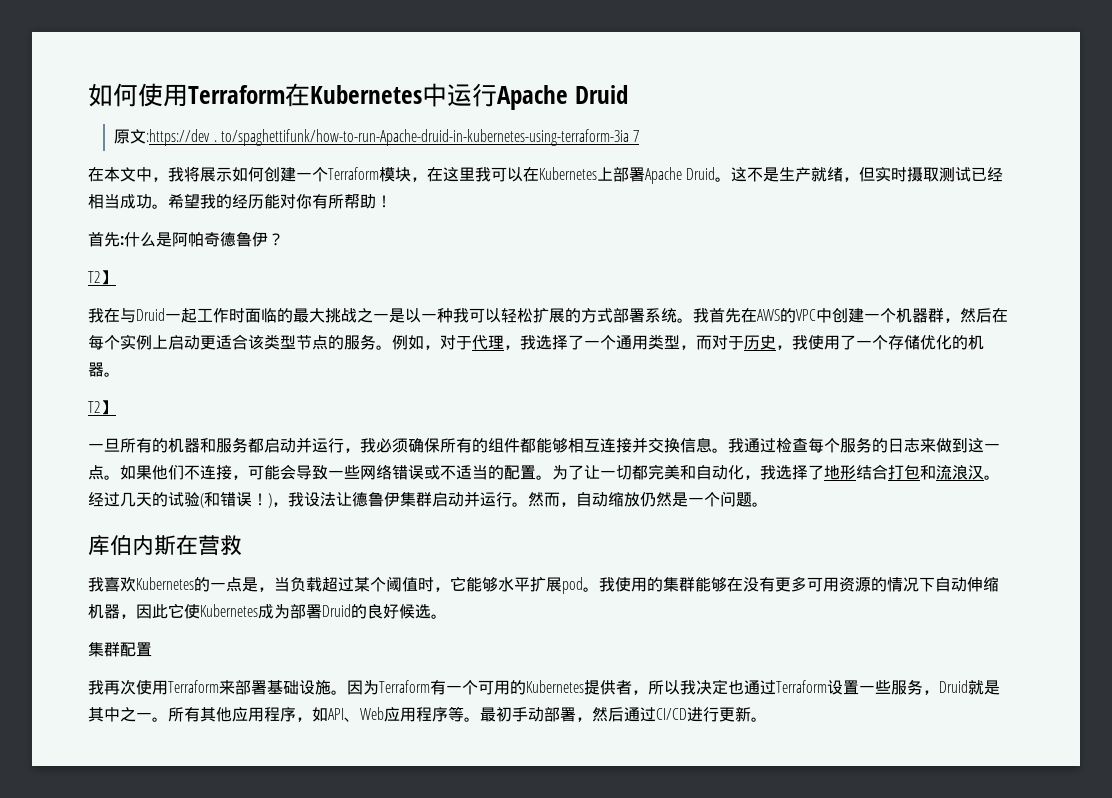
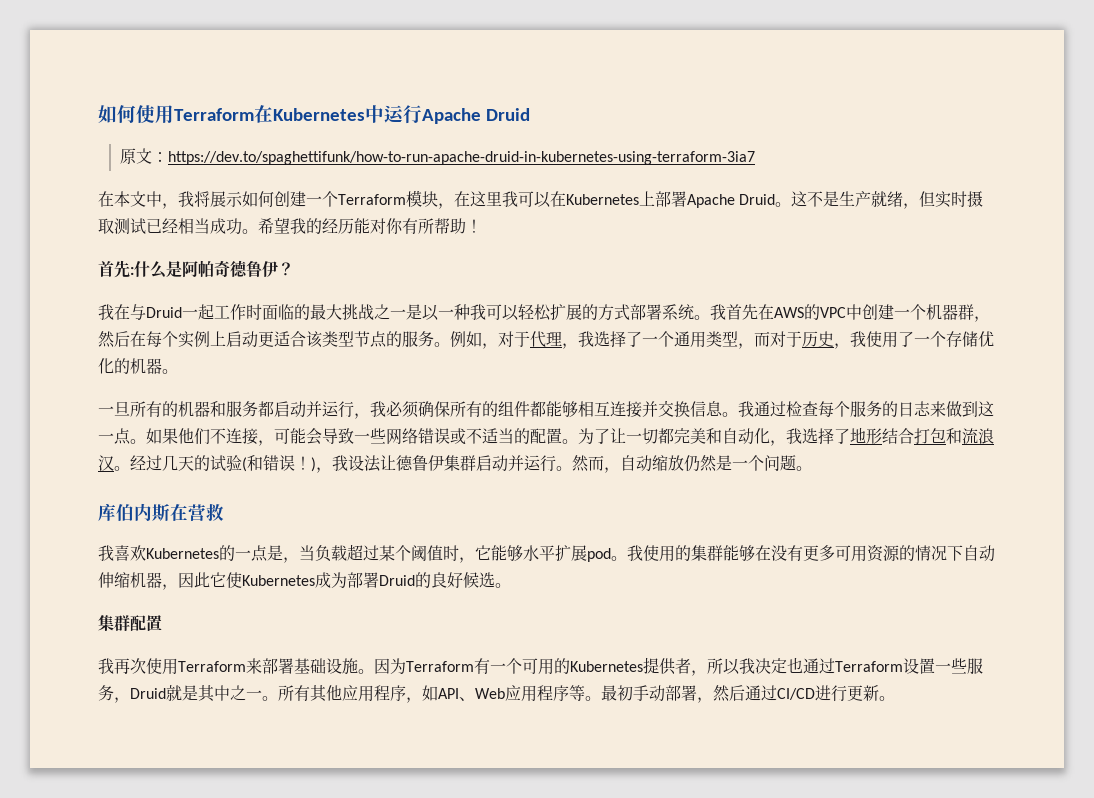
[146,129,640,146] :https://dev . to/spaghettifunk/how-to-run-Apache-druid-in-kubernetes-using-terraform-3ia 7 -> [152,151,756,165] ：https://dev.to/spaghettifunk/how-to-run-apache-druid-in-kubernetes-using-terraform-3ia7
[88,270,116,285] // T2】 -> (294, 269) none
[88,400,116,415] // T2】 -> (178, 371) none

